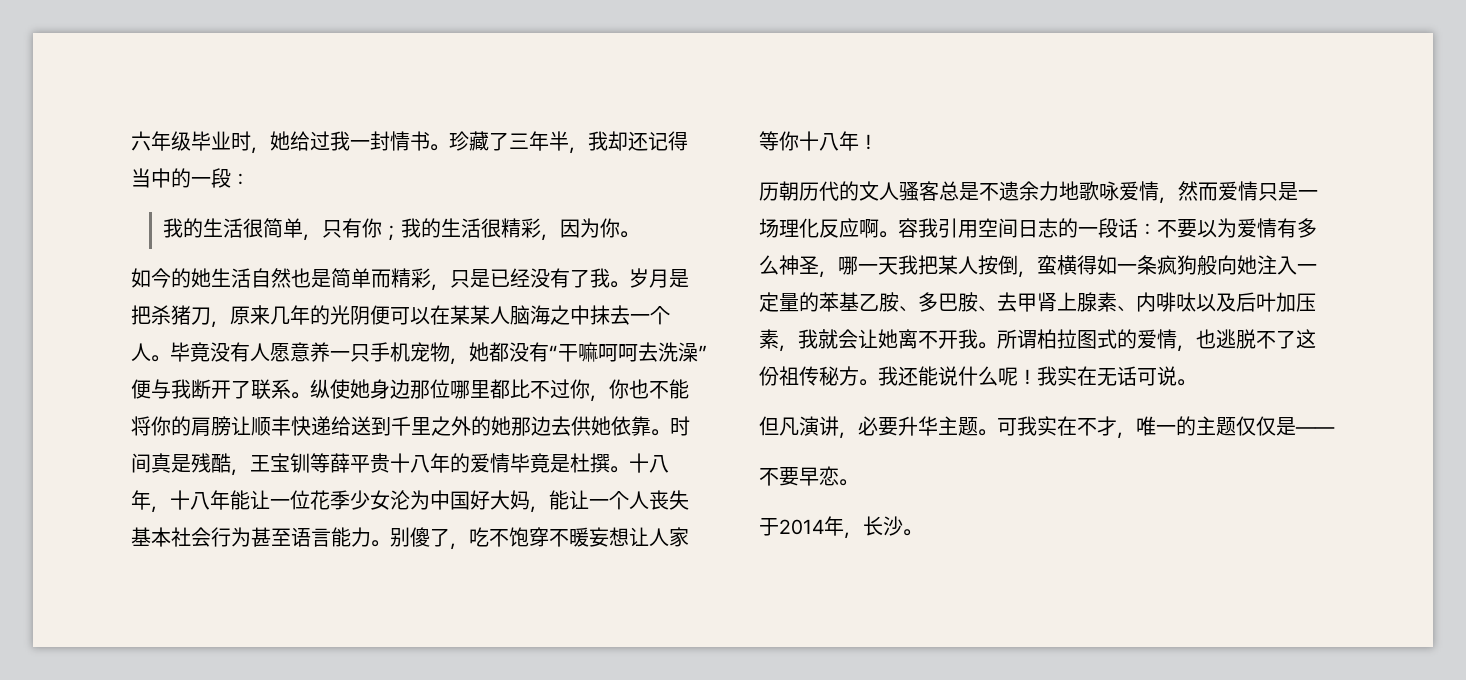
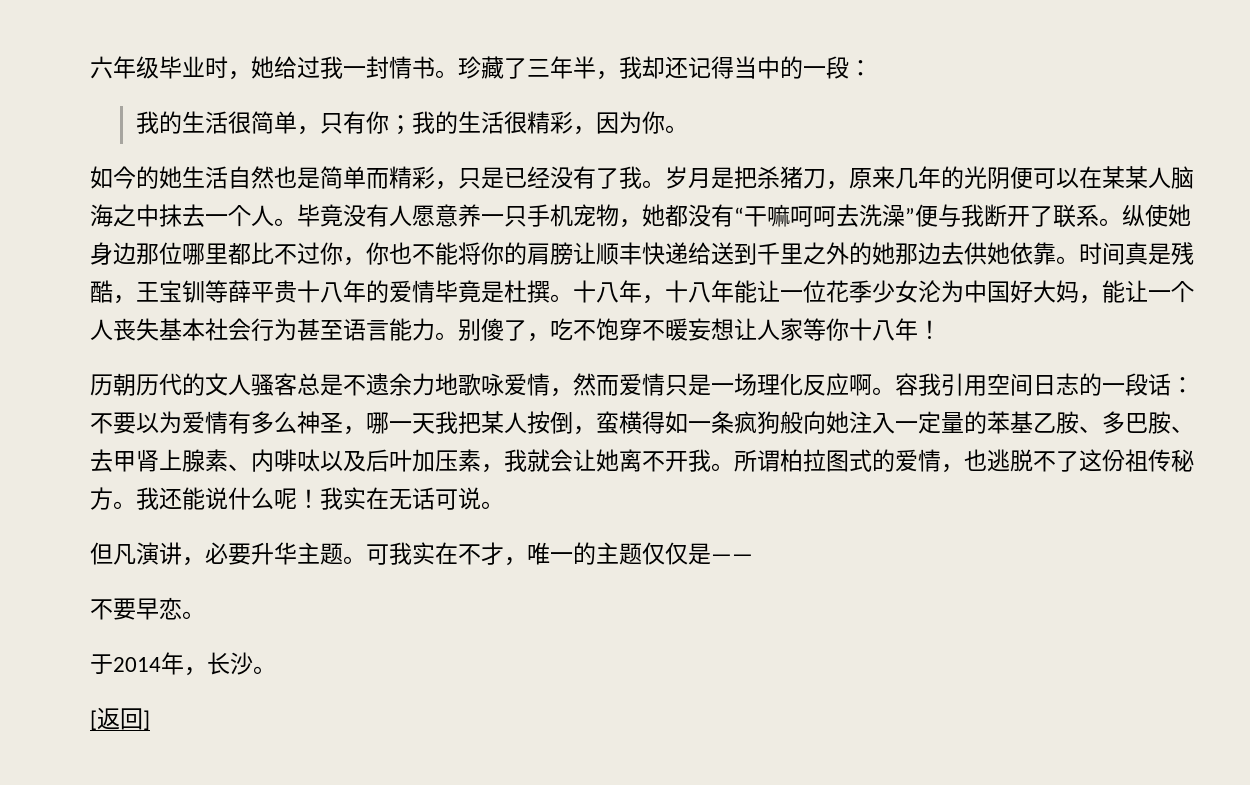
(922, 532) none -> [90,707,150,730] // [返回]

